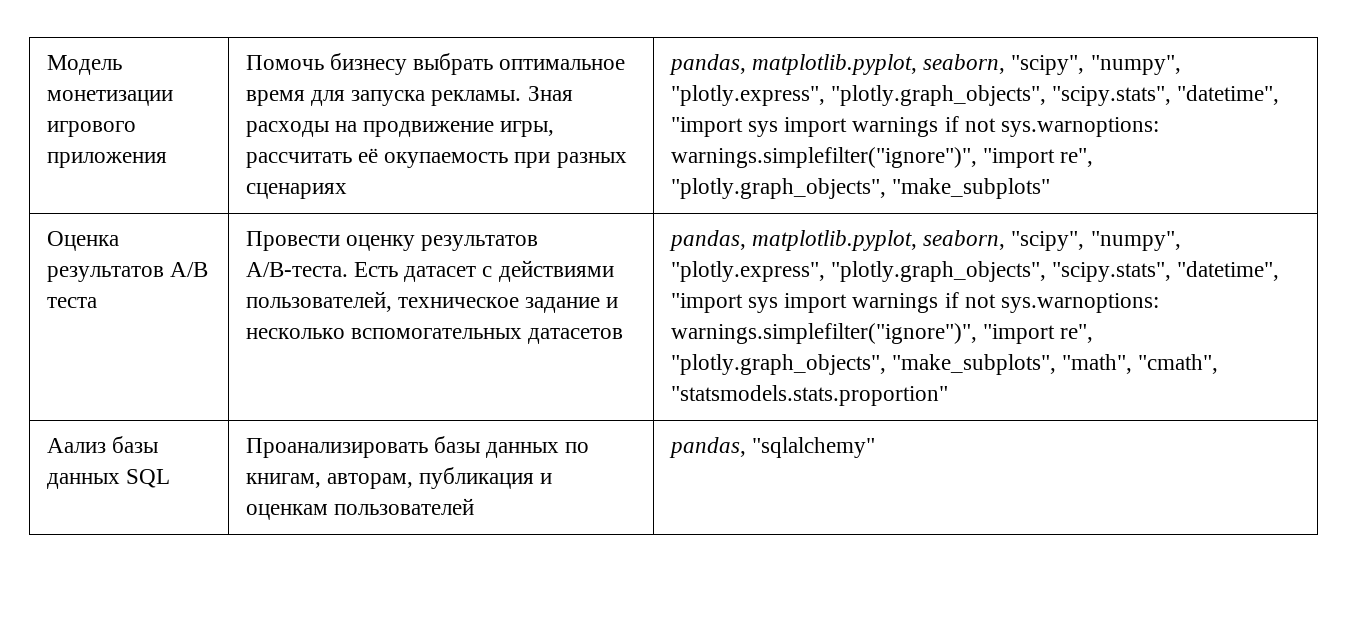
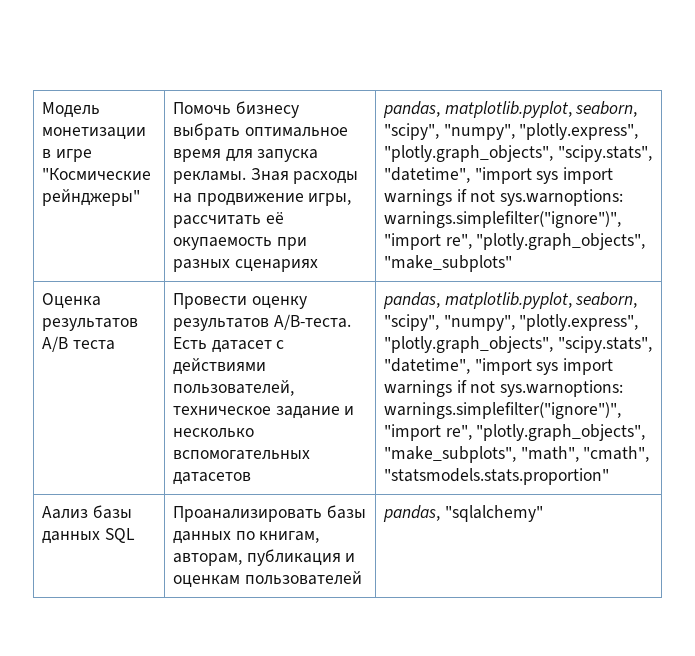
[46,121,136,137] [46,152,167,168] игрового приложения -> [41,149,92,162] [41,168,151,180] [41,189,140,206] в игре "Космические рейнджеры"

